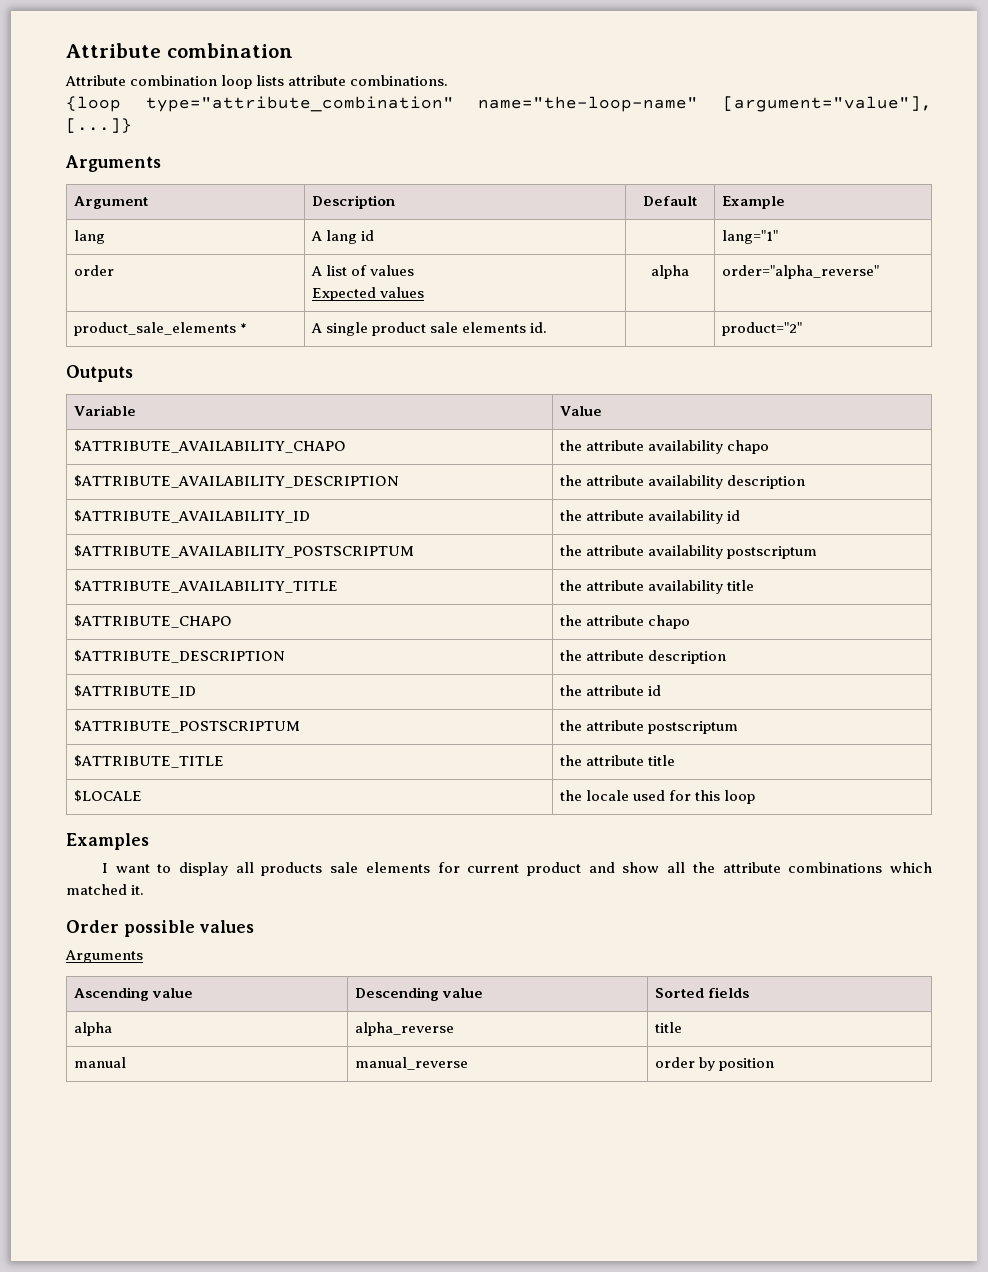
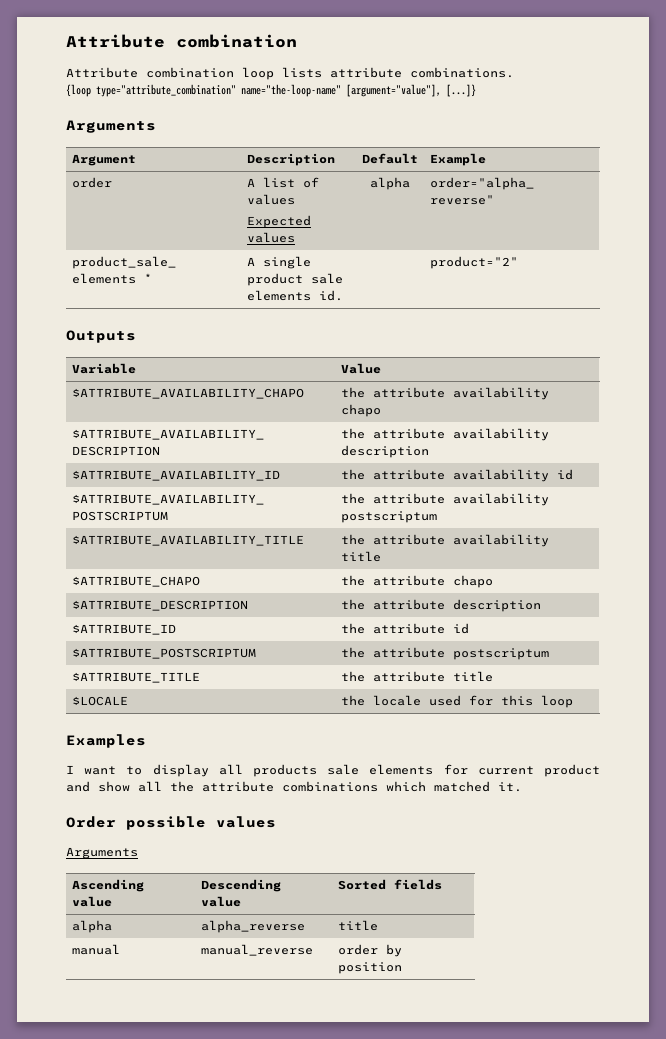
[74,230,106,244] [311,230,375,244] [722,230,779,244] // lang | A lang id | | lang="1" -> (487, 159) none

